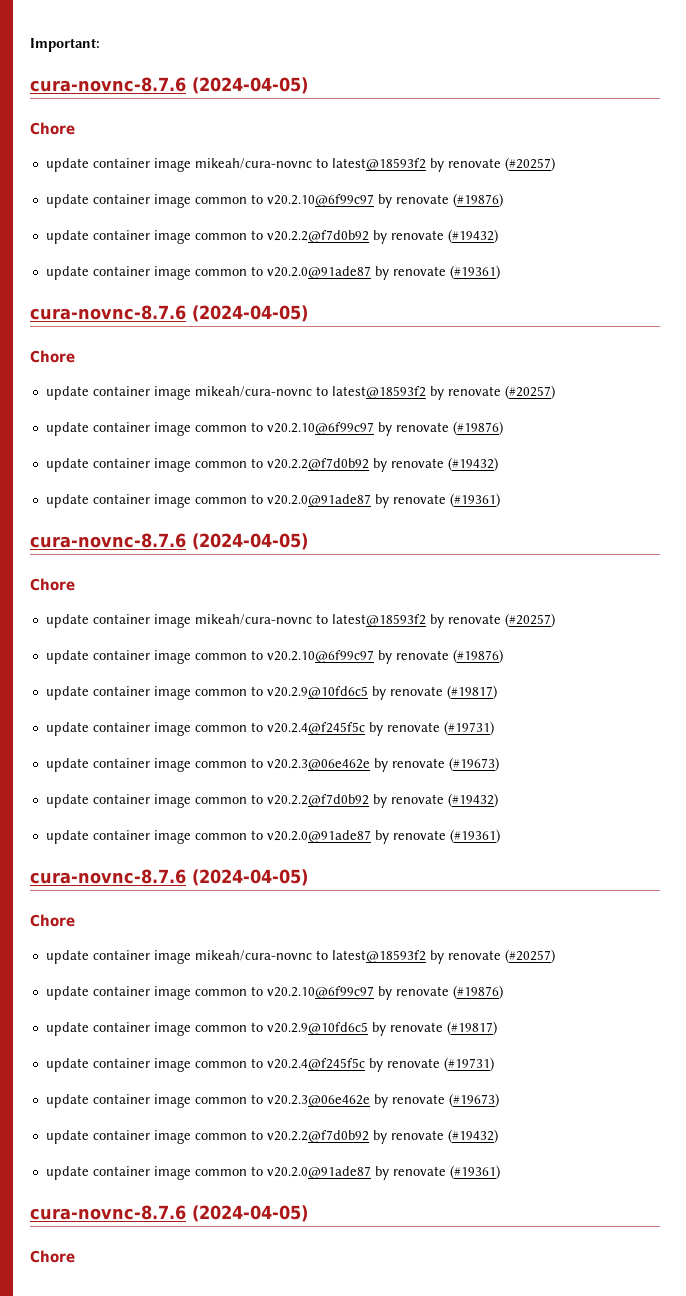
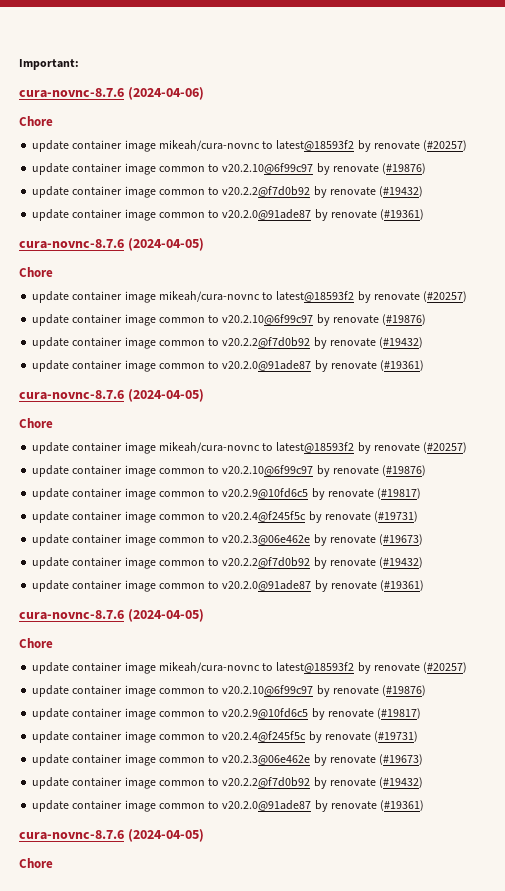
[192,77,308,94] (2024-04-05) -> [127,87,204,100] (2024-04-06)

